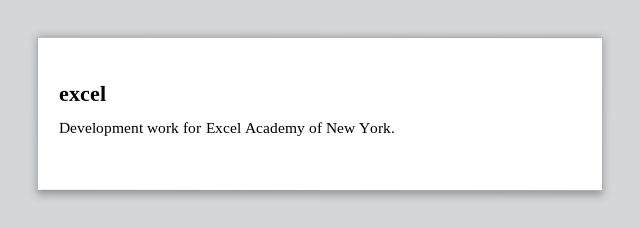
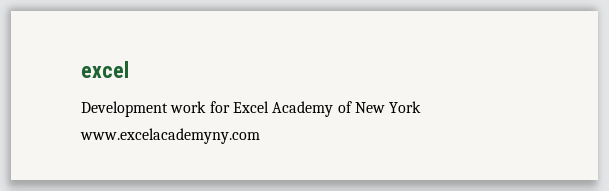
[358,123,396,134] York. -> [389,101,422,113] [80,128,260,144] York // www.excelacademyny.com

